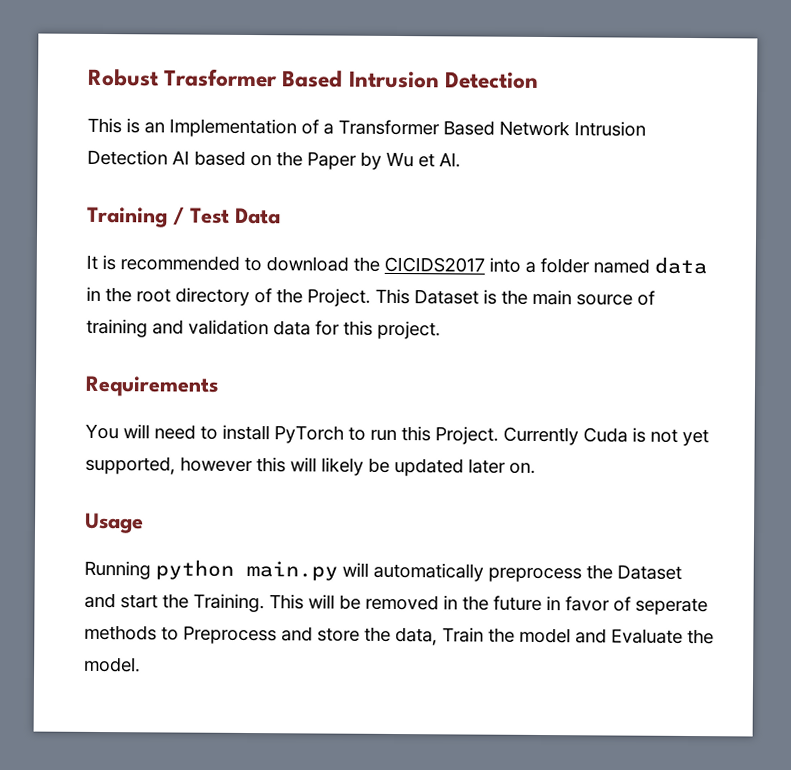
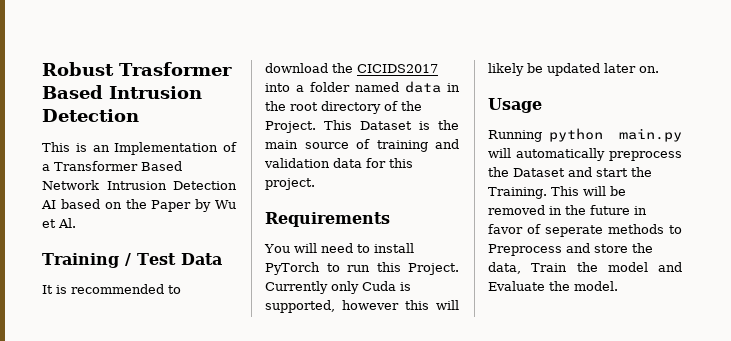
(579, 436) none -> [331,281,359,294] only
[650,428,709,447] not yet -> (411, 286) none

